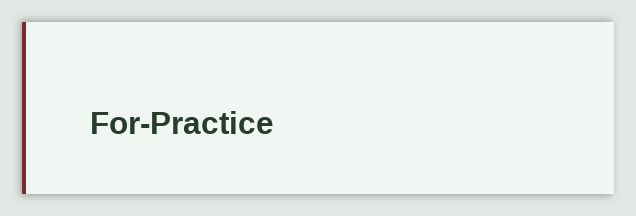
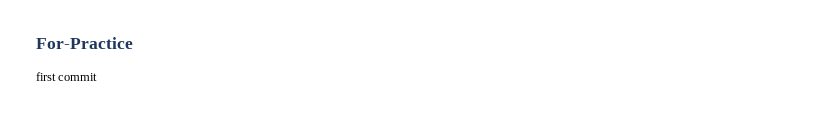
(274, 122) none -> [36,72,98,81] // first commit

